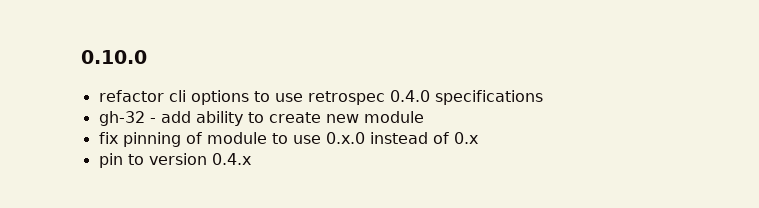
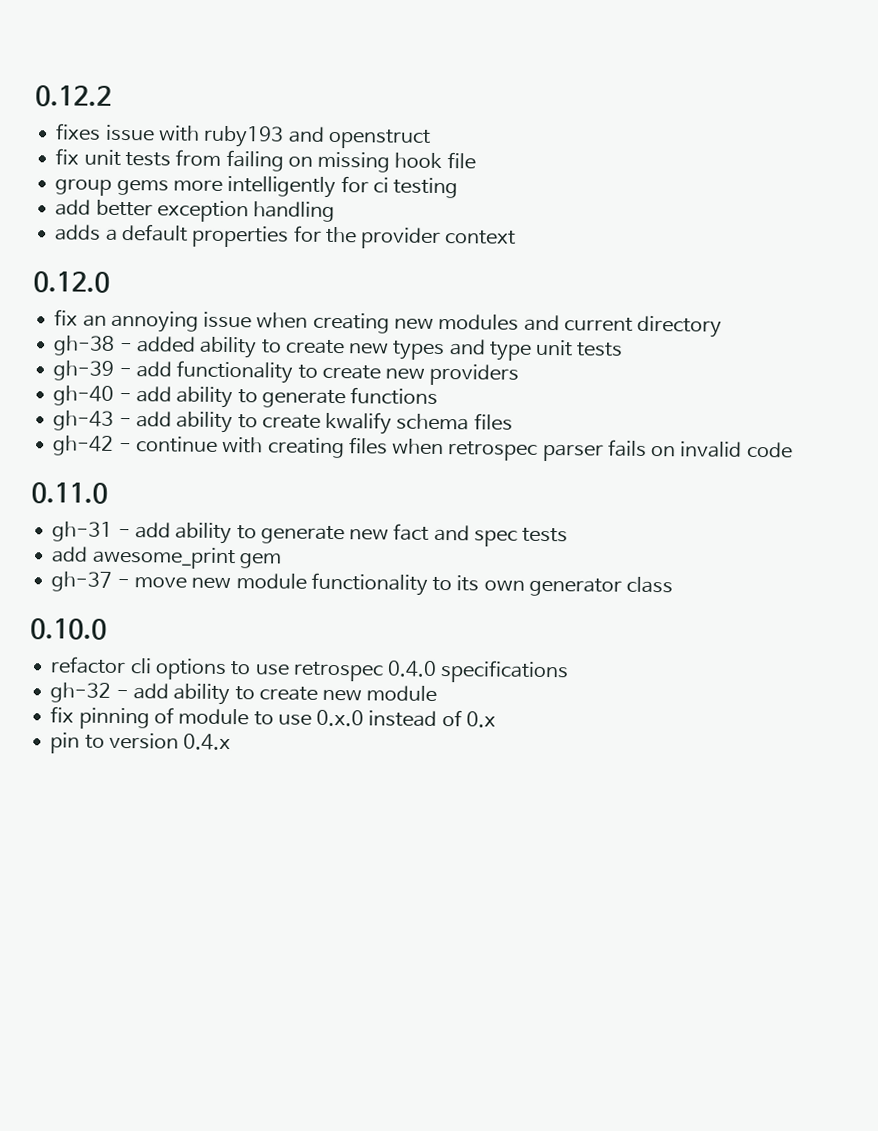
(81, 57) none -> [35,85,112,107] [55,123,431,149] [55,148,476,173] [55,175,459,199] [55,199,336,223] [55,223,517,250] [33,271,110,293] [54,309,723,338] [53,335,624,361] [53,360,520,386] [53,385,439,409] [53,410,513,435] [53,435,793,462] [31,482,108,504] [52,521,569,547] [52,546,282,570] [51,571,674,597] 0.12.2 // fixes issue with ruby193 and openstruct // fix unit tests from failing on missing hook file // group gems more intelligently for ci testing // add better exception handling // adds a default properties for the provider context // 0.12.0 // fix an annoying issue when creating new modules and current directory // gh-38 - added ability to create new types and type unit tests // gh-39 - add functionality to create new providers // gh-40 - add ability to generate functions // gh-43 - add ability to create kwalify schema files // gh-42 - continue with creating files when retrospec parser fails on invalid code // 0.11.0 // gh-31 - add ability to generate new fact and spec tests // add awesome_print gem // gh-37 - move new module functionality to its own generator class //

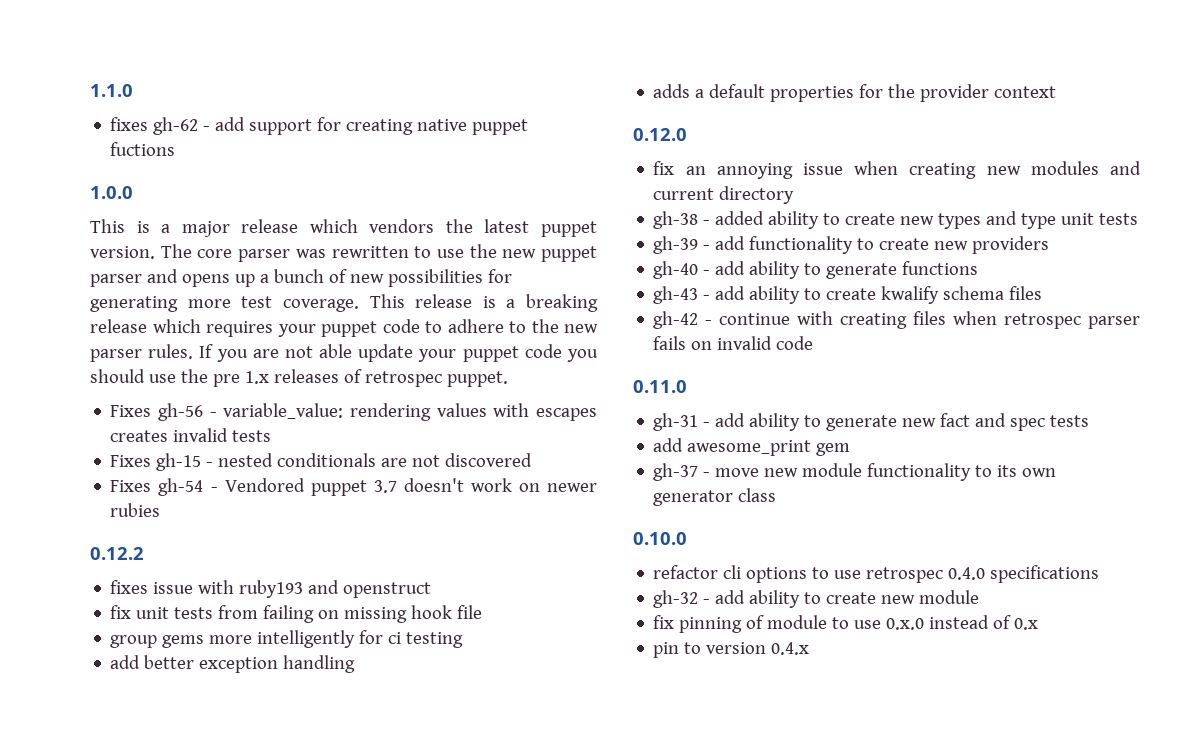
(35, 96) none -> [90,84,133,97] [110,117,529,135] [110,142,176,156] [90,186,133,199] [90,219,597,237] [90,244,597,262] [90,269,512,287] [90,294,598,312] [90,319,598,337] [90,344,598,362] [90,369,508,387] [110,403,597,421] [110,428,272,442] [110,453,533,471] [110,478,597,496] [110,503,161,517] 1.1.0 // fixes gh-62 - add support for creating native puppet fuctions // 1.0.0 // This is a major release which vendors the latest puppet version. The core parser was rewritten to use the new puppet parser and opens up a bunch of new possibilities for generating more test coverage. This release is a breaking release which requires your puppet code to adhere to the new parser rules. If you are not able update your puppet code you should use the pre 1.x releases of retrospec puppet. // Fixes gh-56 - variable_value: rendering values with escapes creates invalid tests // Fixes gh-15 - nested conditionals are not discovered // Fixes gh-54 - Vendored puppet 3.7 doesn't work on newer rubies //

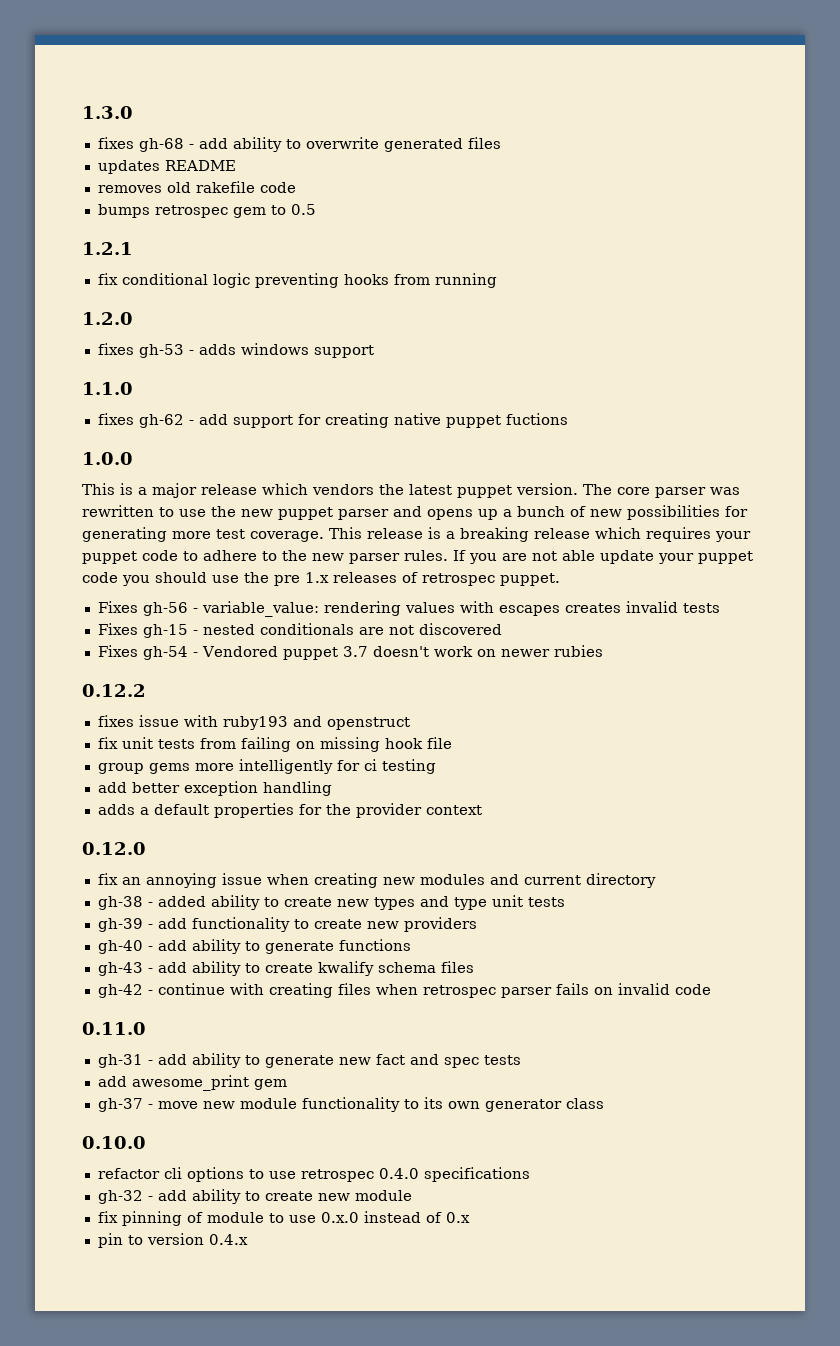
(90, 90) none -> [82,106,133,119] [97,137,501,152] [97,160,236,174] [97,181,296,193] [97,204,316,218] [82,242,133,255] [97,273,497,288] [82,312,133,325] [97,343,374,358] 1.3.0 // fixes gh-68 - add ability to overwrite generated files // updates README // removes old rakefile code // bumps retrospec gem to 0.5 // 1.2.1 // fix conditional logic preventing hooks from running // 1.2.0 // fixes gh-53 - adds windows support //

